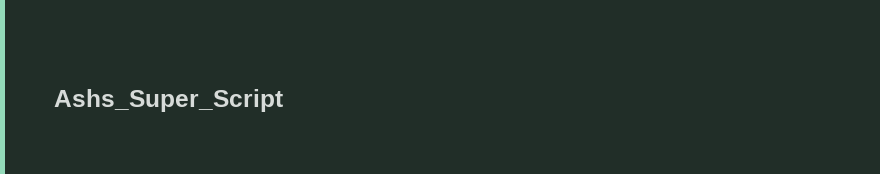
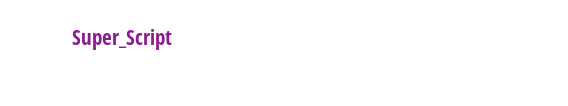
[54,89,283,112] Ashs_Super_Script -> [72,29,172,50] Super_Script

